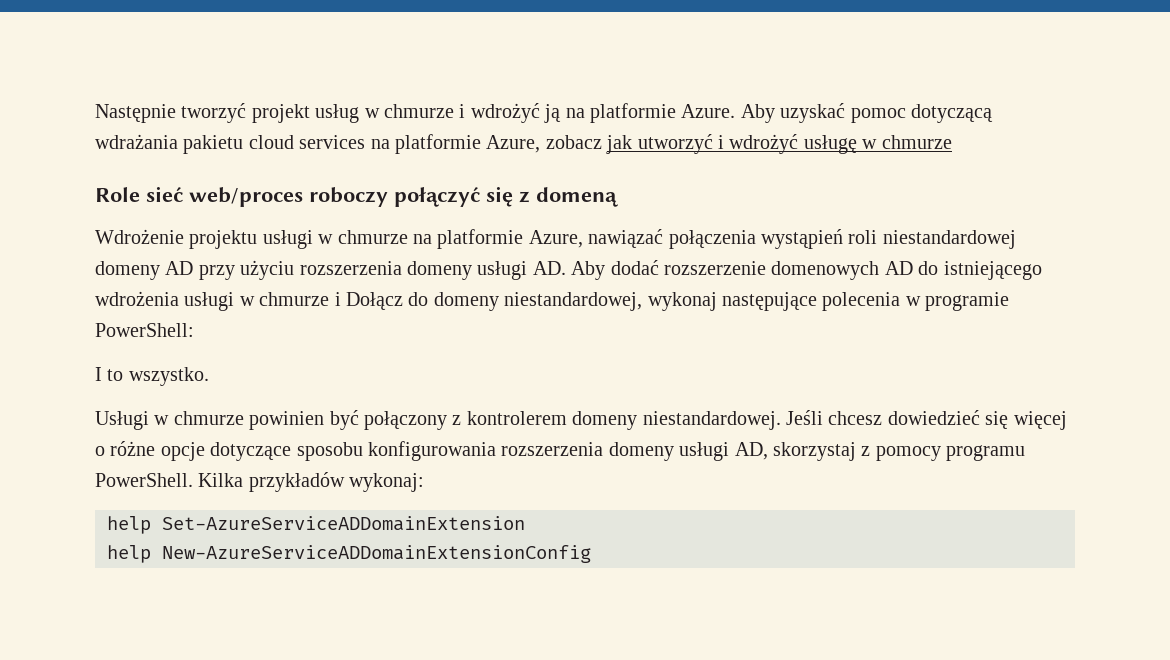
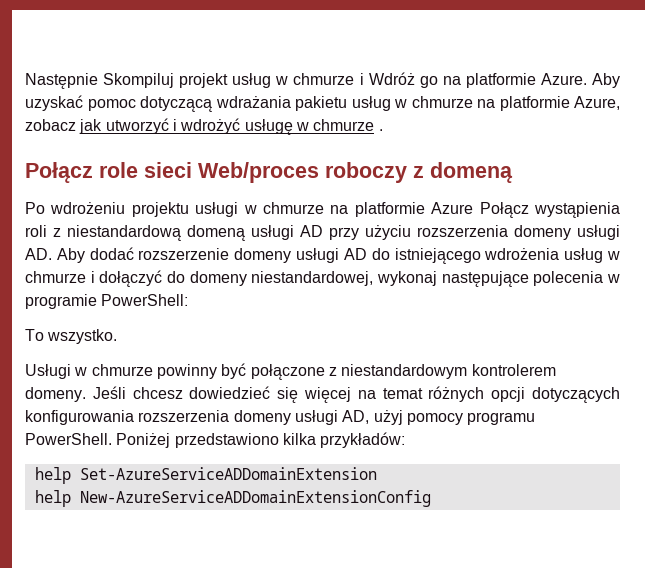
[181,103,247,123] tworzyć -> [103,73,175,88] Skompiluj
[470,103,562,123] wdrożyć ją -> [368,72,438,88] Wdróż go
[248,135,366,149] cloud services -> [351,96,473,111] usług w chmurze
[95,186,513,207] // Role sieć web/proces roboczy połączyć się -> [378,129,383,131] [25,162,407,183] . // Połącz role sieci Web/proces roboczy
[95,229,184,244] Wdrożenie -> [25,202,126,214] Po wdrożeniu
[528,229,1016,249] [95,261,160,280] Azure, nawiązać połączenia wystąpień roli niestandardowej domeny -> [431,202,621,218] [25,225,294,241] Azure Połącz wystąpienia roli z niestandardową domeną usługi
[771,261,880,280] domenowych -> [234,248,340,263] domeny usługi
[184,292,403,311] usługi w chmurze i Dołącz -> [564,248,620,263] [25,270,163,287] usług w chmurze i dołączyć
[95,367,124,381] I to -> [25,329,44,341] To
[249,410,781,430] powinien być połączony z kontrolerem domeny niestandardowej. -> [156,363,556,380] [25,387,86,402] powinny być połączone z niestandardowym kontrolerem domeny.
[95,441,363,461] o różne opcje dotyczące sposobu -> [357,386,620,403] na temat różnych opcji dotyczących
[772,442,871,461] skorzystaj z -> [373,410,403,425] użyj
[198,472,425,492] Kilka przykładów wykonaj: -> [116,432,406,448] Poniżej przedstawiono kilka przykładów:

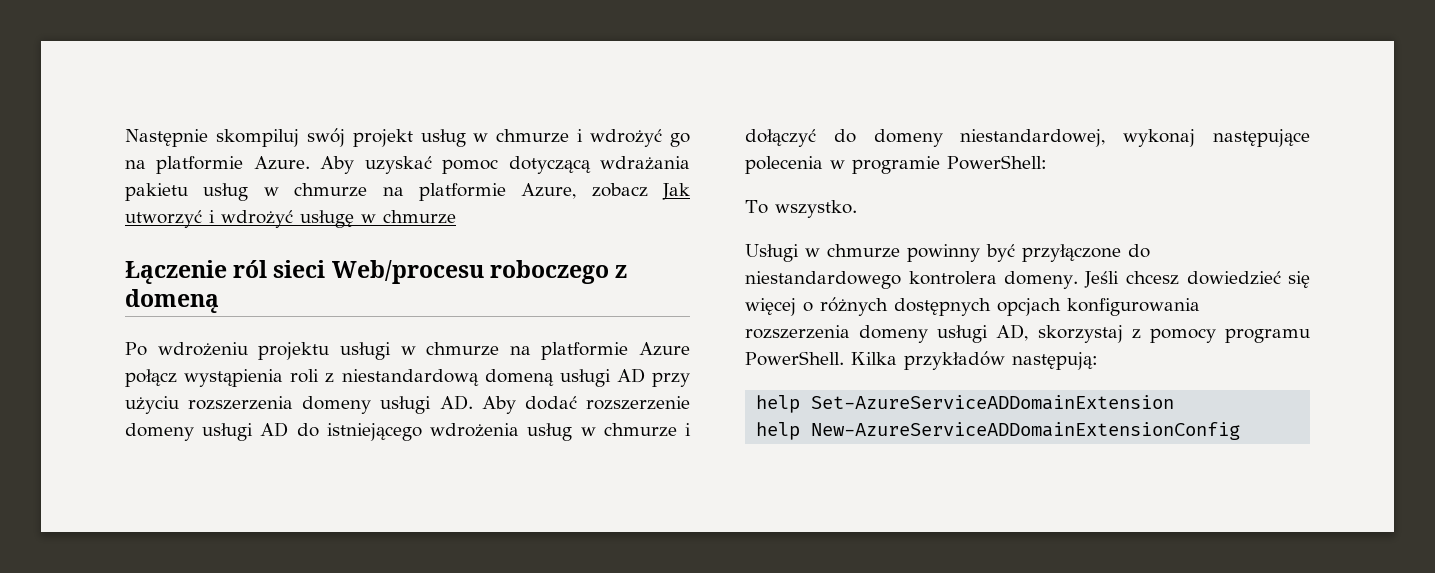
[103,73,175,88] Skompiluj -> [215,128,345,147] skompiluj swój
[368,72,415,85] Wdróż -> [590,129,663,147] wdrożyć
[79,119,103,134] jak -> [662,183,690,200] Jak
[378,129,383,131] [25,162,407,183] . // Połącz role sieci Web/proces roboczy -> [125,260,609,284] // Łączenie ról sieci Web/procesu roboczego
[479,202,529,218] Połącz -> [125,369,177,387] połącz
[250,364,556,380] połączone z niestandardowym kontrolerem -> [1022,244,1150,262] [745,271,997,289] przyłączone do niestandardowego kontrolera
[357,386,620,403] na temat różnych opcji dotyczących -> [803,297,1061,316] o różnych dostępnych opcjach
[373,410,403,425] użyj -> [1037,325,1141,343] skorzystaj z
[116,432,406,448] Poniżej przedstawiono kilka przykładów: -> [851,351,1098,370] Kilka przykładów następują:

